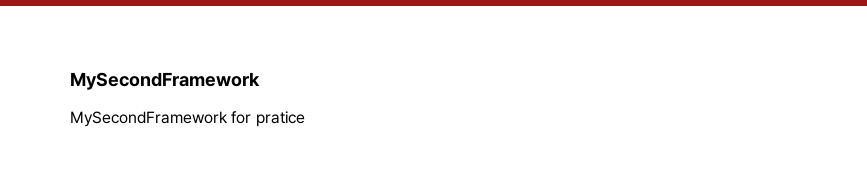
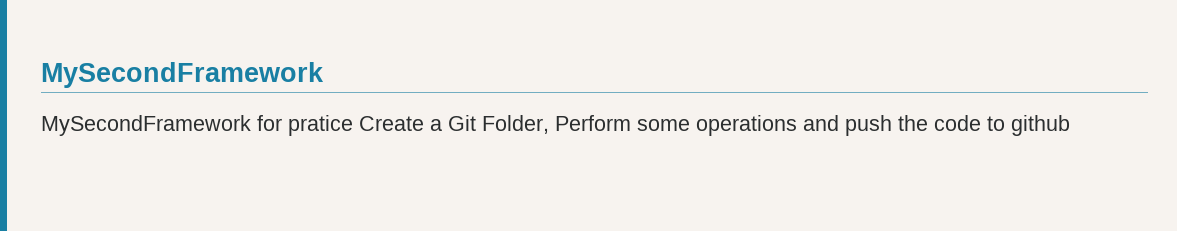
(305, 119) none -> [359,115,1070,136] Create a Git Folder, Perform some operations and push the code to github

